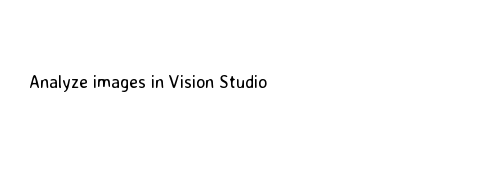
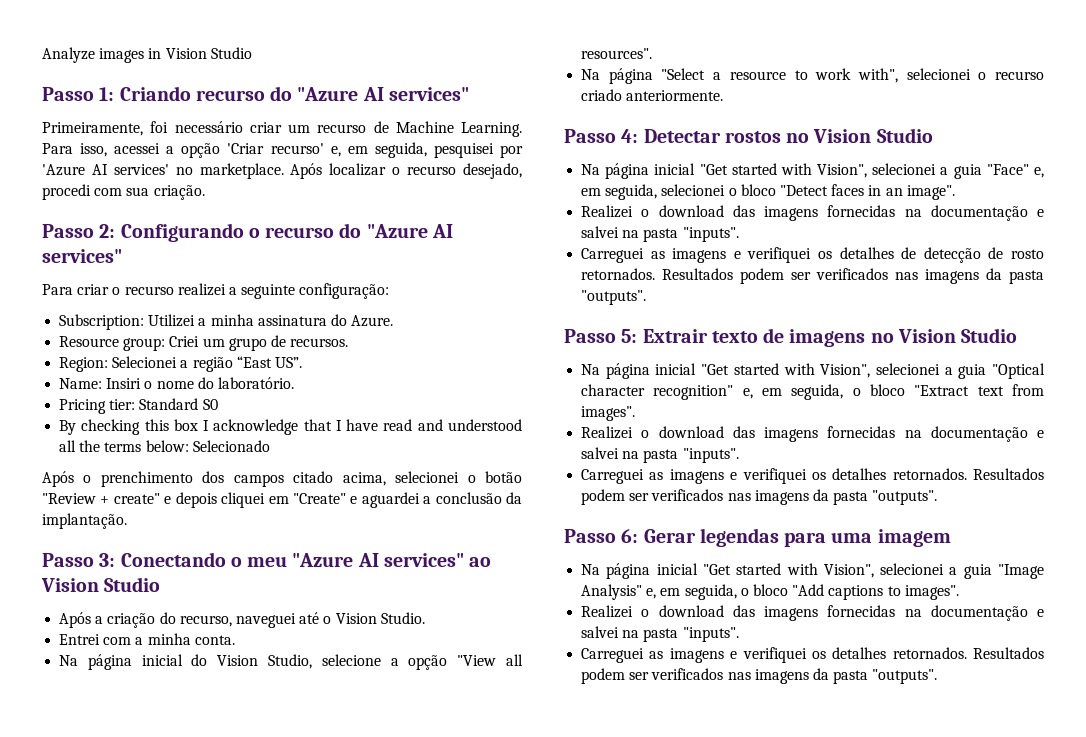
(267, 81) none -> [42,86,469,101] [42,121,522,137] [42,142,523,158] [42,163,523,179] [42,184,205,200] [42,223,453,242] [42,249,122,263] [42,283,390,299] [59,314,394,330] [59,335,349,351] [59,356,302,372] [59,377,294,389] [59,398,218,414] [59,419,522,435] [59,440,270,452] [42,471,522,487] [42,492,522,508] [42,513,127,529] [42,552,492,567] [41,577,161,592] [59,612,425,628] [59,633,235,645] [59,654,523,670] [581,48,653,59] [581,68,1044,84] [581,89,724,101] [564,128,933,143] [581,163,1044,179] [581,184,955,200] [581,205,1044,221] [581,226,739,242] [581,247,1044,263] [581,268,1044,284] [581,290,647,305] [564,328,1018,347] [581,363,1045,379] [581,384,1044,400] [581,406,636,421] [581,426,1044,442] [581,447,739,463] [581,468,1044,484] [581,489,938,505] [564,528,951,547] [581,563,1044,579] [581,584,959,600] [581,605,1044,621] [581,626,739,642] [581,647,1044,663] [581,668,938,684] // Passo 1: Criando recurso do "Azure AI services" // Primeiramente, foi necessário criar um recurso de Machine Learning. Para isso, acessei a opção 'Criar recurso' e, em seguida, pesquisei por 'Azure AI services' no marketplace. Após localizar o recurso desejado, procedi com sua criação. // Passo 2: Configurando o recurso do "Azure AI services" // Para criar o recurso realizei a seguinte configuração: // Subscription: Utilizei a minha assinatura do Azure. // Resource group: Criei um grupo de recursos. // Region: Selecionei a região “East US”. // Name: Insiri o nome do laboratório. // Pricing tier: Standard S0 // By checking this box I acknowledge that I have read and understood all the terms below: Selecionado // Após o prenchimento dos campos citado acima, selecionei o botão "Review + create" e depois cliquei em "Create" e aguardei a conclusão da implantação. // Passo 3: Conectando o meu "Azure AI services" ao Vision Studio // Após a criação do recurso, naveguei até o Vision Studio. // Entrei com a minha conta. // Na página inicial do Vision Studio, selecione a opção "View all resources". // Na página "Select a resource to work with", selecionei o recurso criado anteriormente. // Passo 4: Detectar rostos no Vision Studio // Na página inicial "Get started with Vision", selecionei a guia "Face" e, em seguida, selecionei o bloco "Detect faces in an image". // Realizei o download das imagens fornecidas na documentação e salvei na pasta "inputs". // Carreguei as imagens e verifiquei os detalhes de detecção de rosto retornados. Resultados podem ser verificados nas imagens da pasta "outputs". // Passo 5: Extrair texto de imagens no Vision Studio // Na página inicial "Get started with Vision", selecionei a guia "Optical character recognition" e, em seguida, o bloco "Extract text from images". // Realizei o download das imagens fornecidas na documentação e salvei na pasta "inputs". // Carreguei as imagens e verifiquei os detalhes retornados. Resultados podem ser verificados nas imagens da pasta "outputs". // Passo 6: Gerar legendas para uma imagem // Na página inicial "Get started with Vision", selecionei a guia "Image Analysis" e, em seguida, o bloco "Add captions to images". // Realizei o download das imagens fornecidas na documentação e salvei na pasta "inputs". // Carreguei as imagens e verifiquei os detalhes retornados. Resultados podem ser verificados nas imagens da pasta "outputs".

